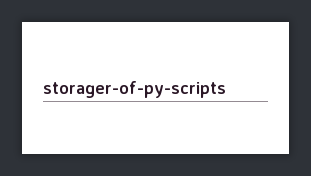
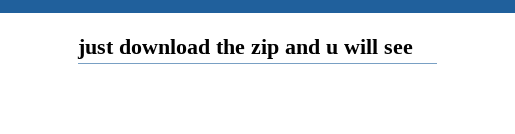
[43,81,226,98] storager-of-py-scripts -> [77,39,413,59] just download the zip and u will see

